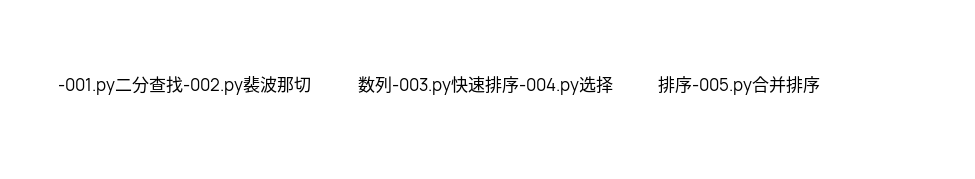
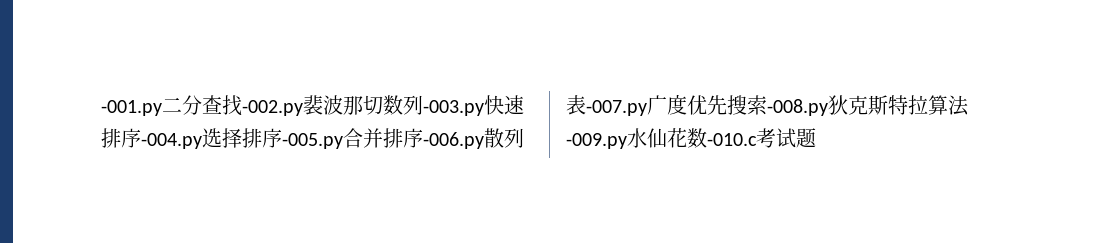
(820, 85) none -> [423,128,524,149] [566,94,969,116] [566,128,816,149] -006.py散列表-007.py广度优先搜索-008.py狄克斯特拉算法-009.py水仙花数-010.c考试题

